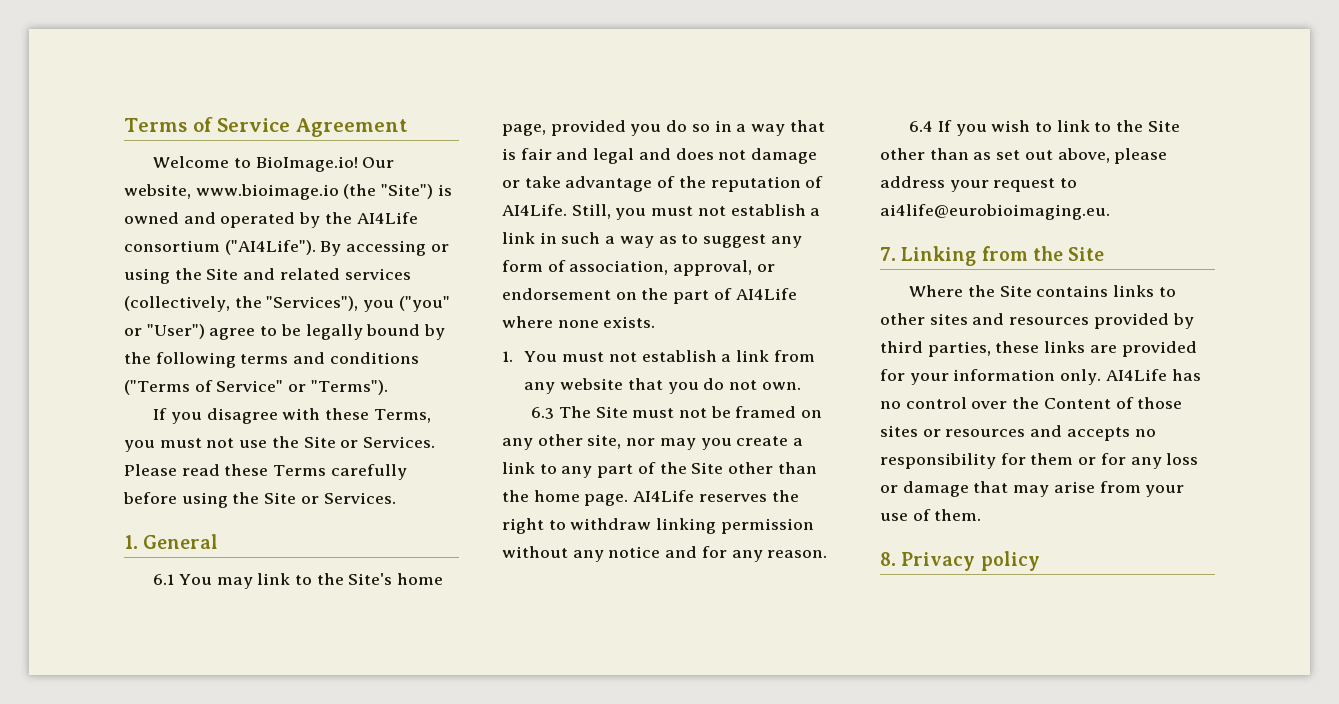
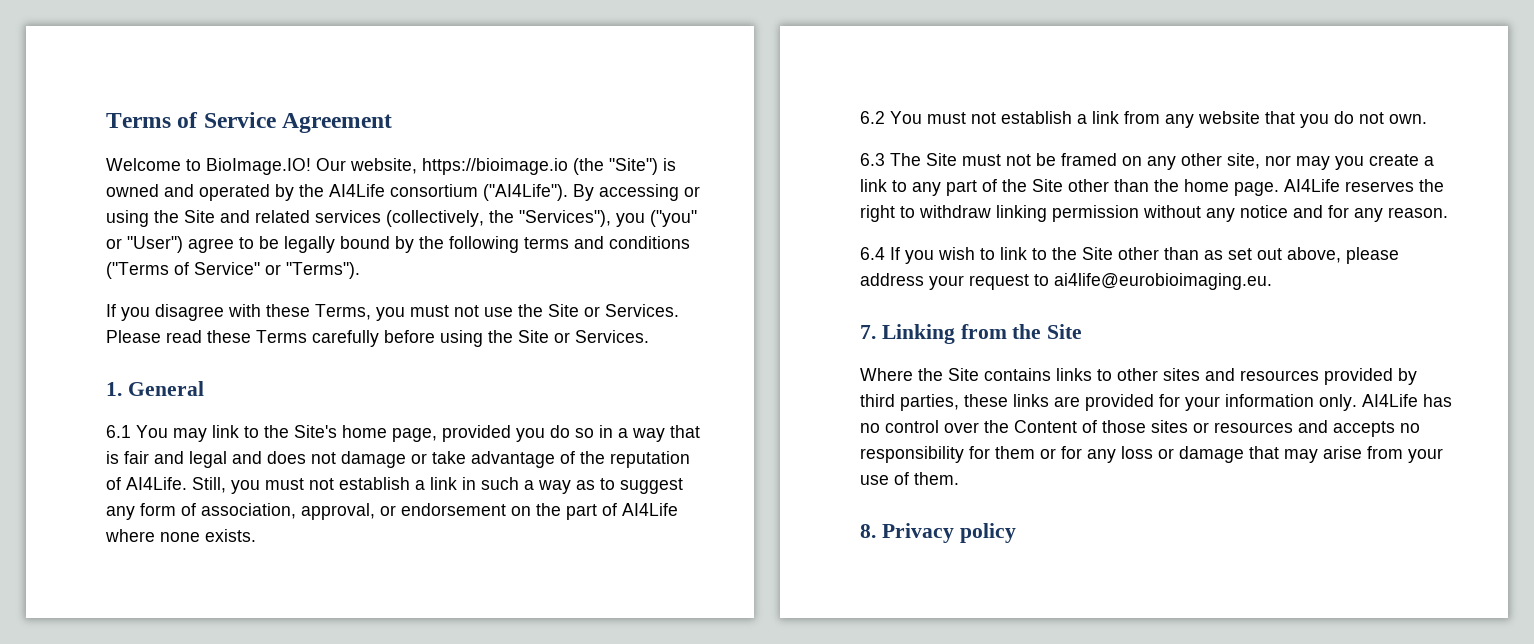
[255,156,358,172] BioImage.io! -> [206,158,311,175] BioImage.IO!
[195,184,339,200] www.bioimage.io -> [422,158,568,175] https://bioimage.io
[502,351,513,362] 1. -> [860,111,885,124] 6.2

